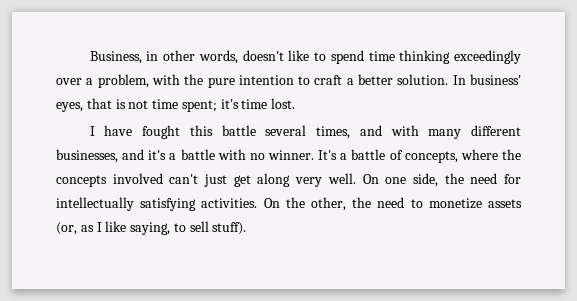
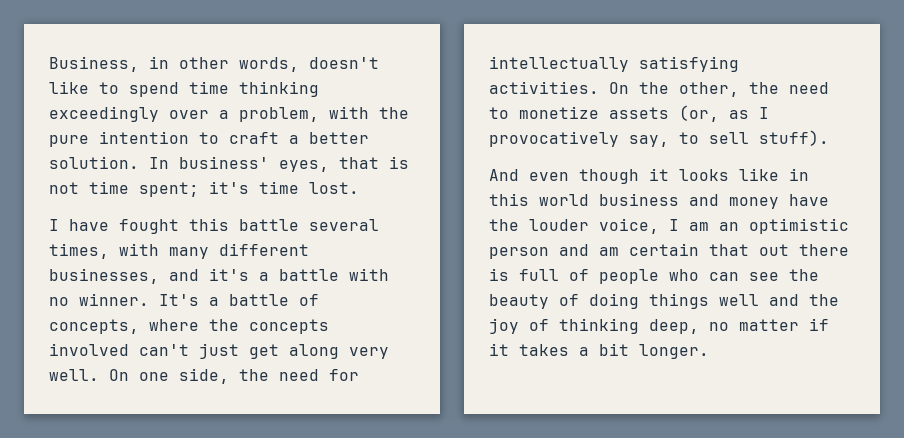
[359,125,382,136] and -> (109, 251) none
[105,221,171,235] like saying, -> [489,131,669,147] provocatively say,
(247, 228) none -> [489,168,809,184] [489,193,829,209] [489,218,849,234] [489,243,849,259] [489,268,819,284] [489,293,839,309] [489,318,829,334] [489,343,709,359] // And even though it looks like in this world business and money have the louder voice, I am an optimistic person and am certain that out there is full of people who can see the beauty of doing things well and the joy of thinking deep, no matter if it takes a bit longer.

